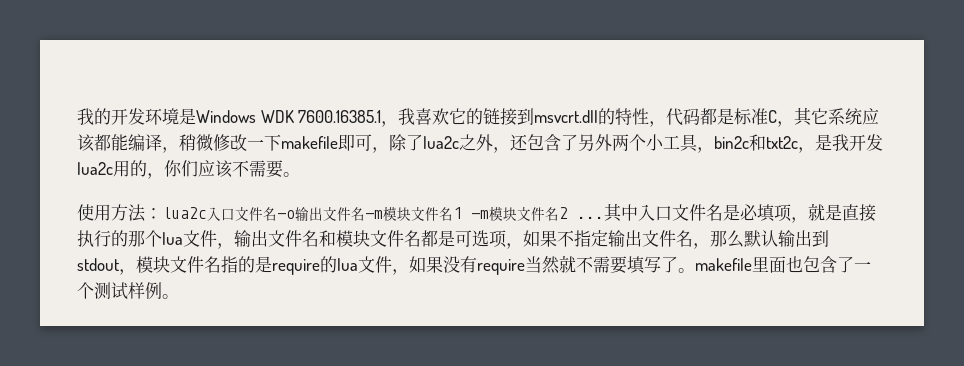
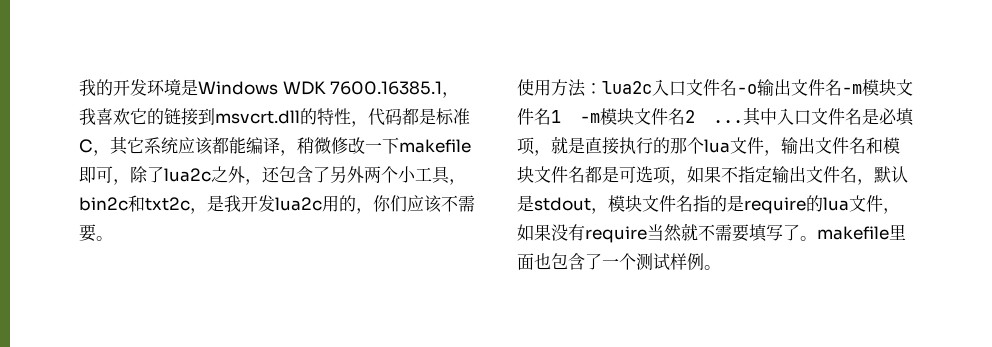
[710,230,829,248] 那么默认输出到 -> [874,166,908,183] [517,195,534,212] 默认是

